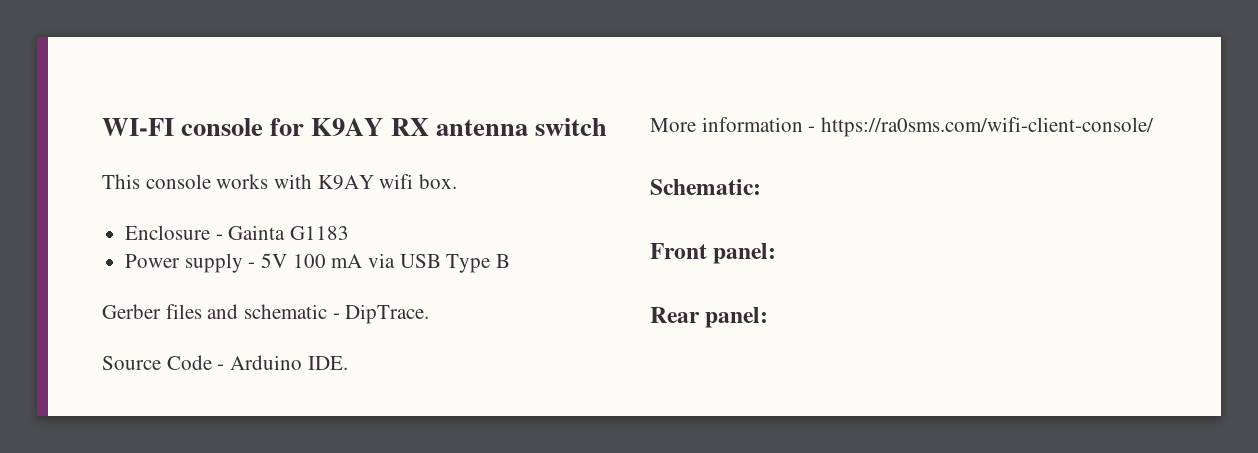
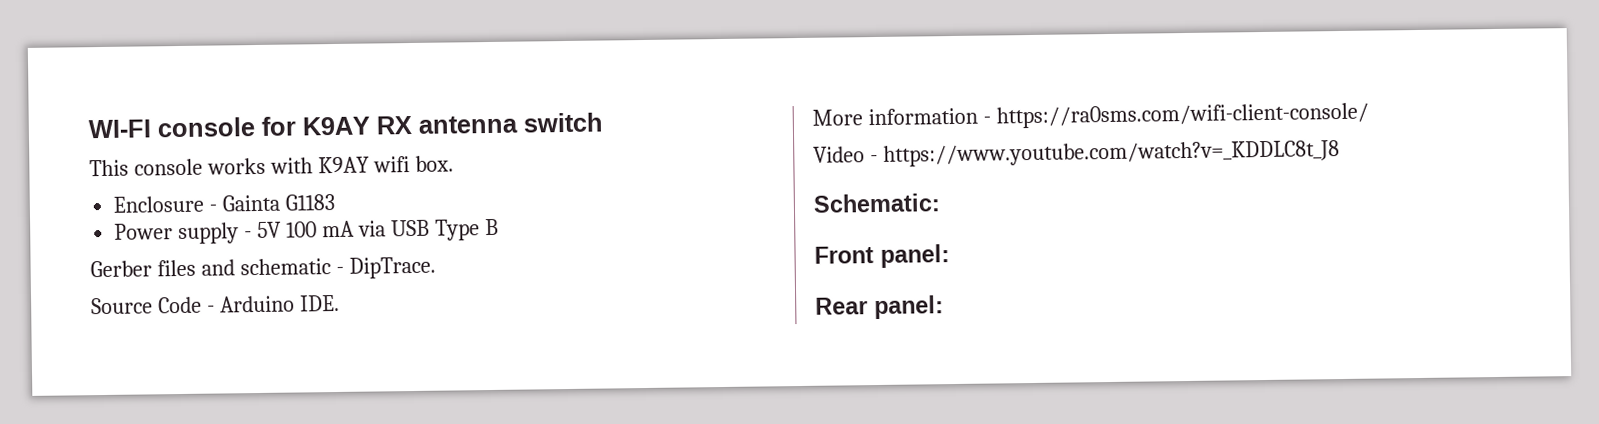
(1155, 127) none -> [813,140,1340,167] // Video - https://www.youtube.com/watch?v=_KDDLC8t_J8

